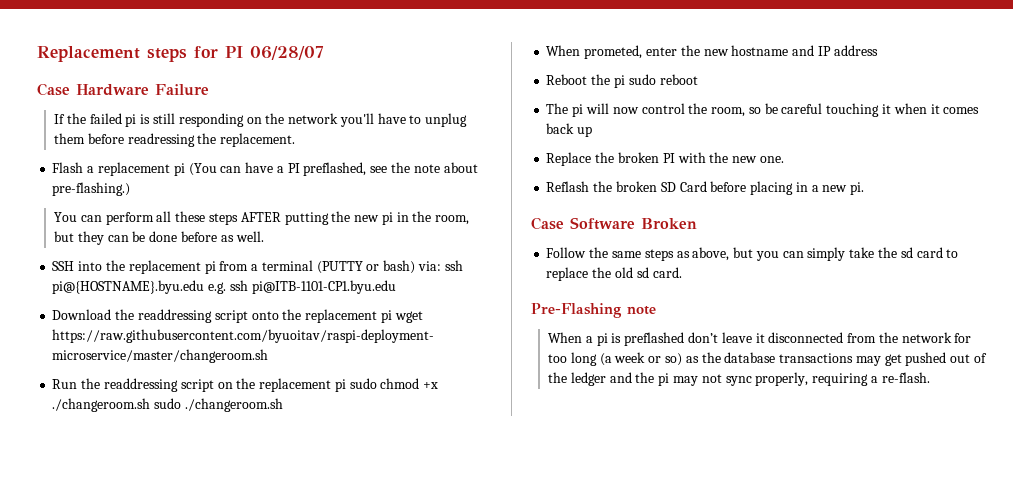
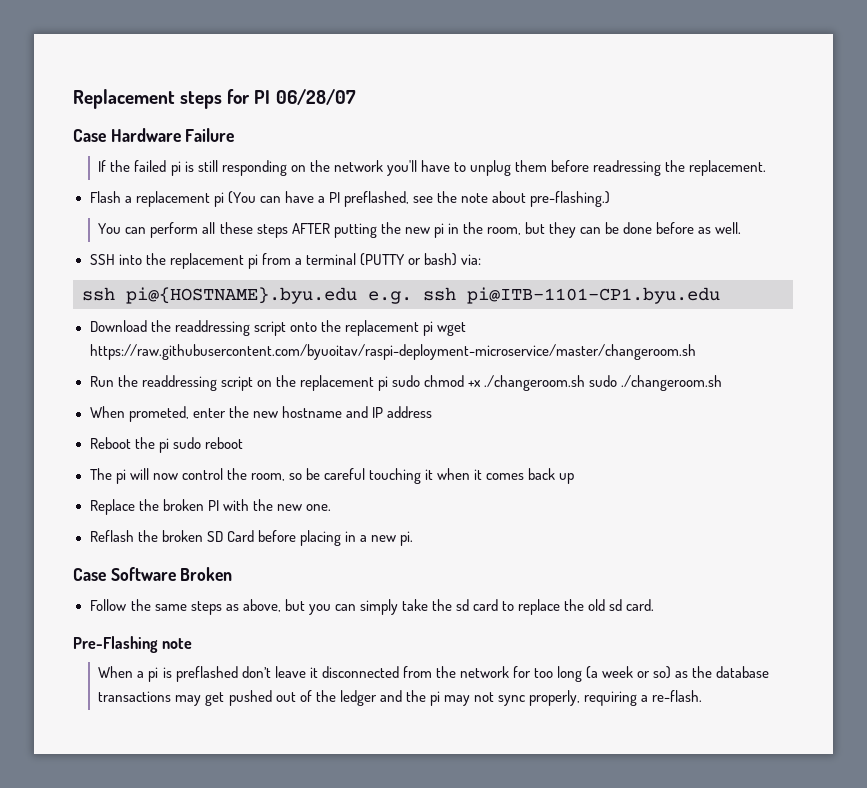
(441, 266) none -> (482, 259) //

